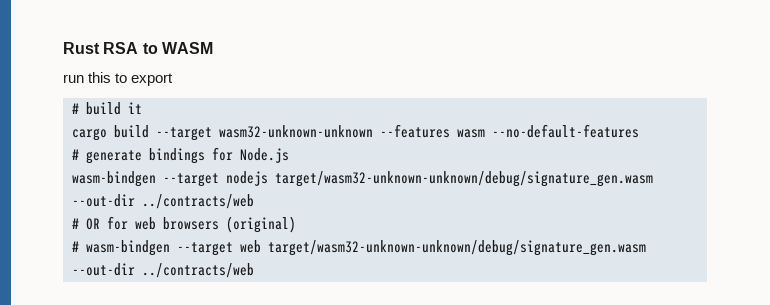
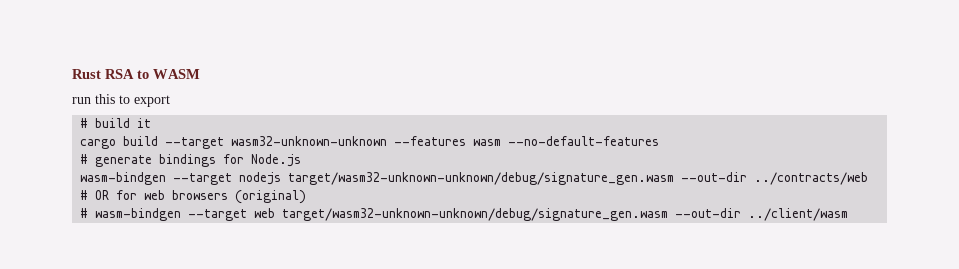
[142,263,254,278] ../contracts/web -> [748,208,849,221] ../client/wasm

